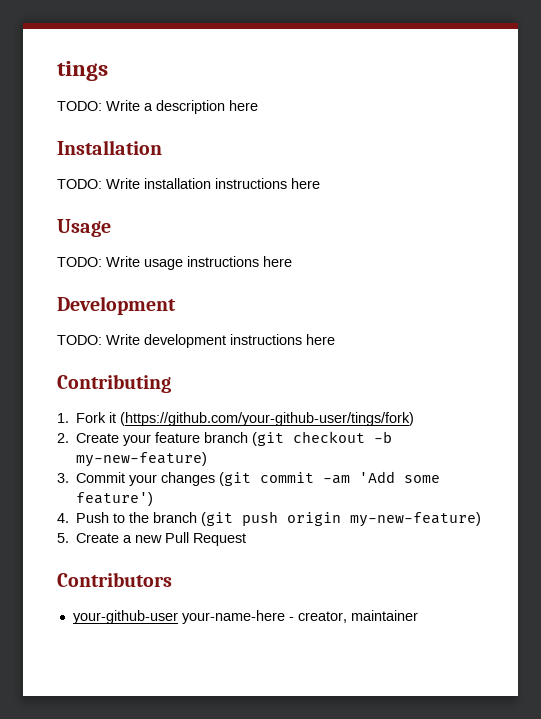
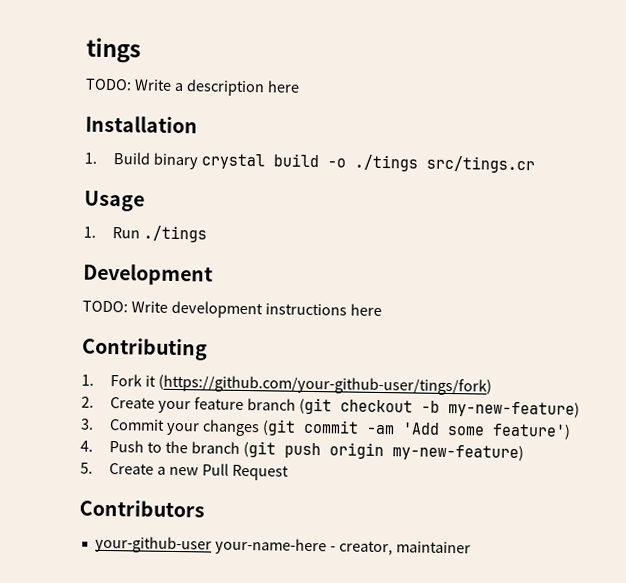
[57,178,320,189] [57,219,111,237] [57,256,292,270] TODO: Write installation instructions here // Usage // TODO: Write usage instructions here -> [84,152,535,174] [84,190,145,212] [83,225,207,243] 1. Build binary crystal build -o ./tings src/tings.cr // Usage // 1. Run ./tings

